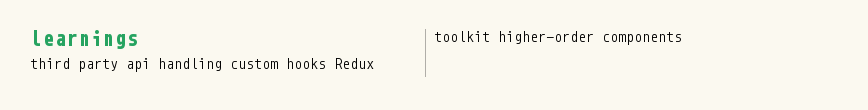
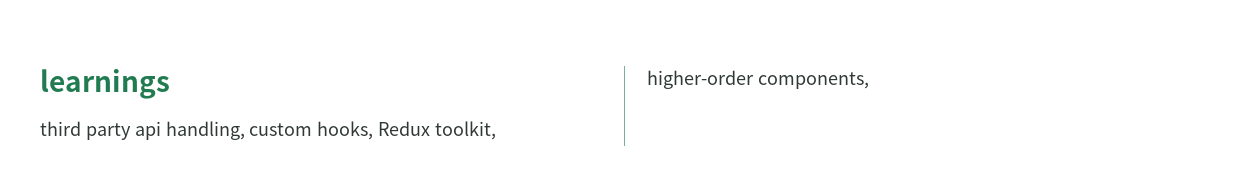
[158,58,374,71] [434,31,682,45] handling custom hooks Redux toolkit higher-order components -> [165,121,497,140] [647,70,869,89] handling, custom hooks, Redux toolkit, higher-order components,

